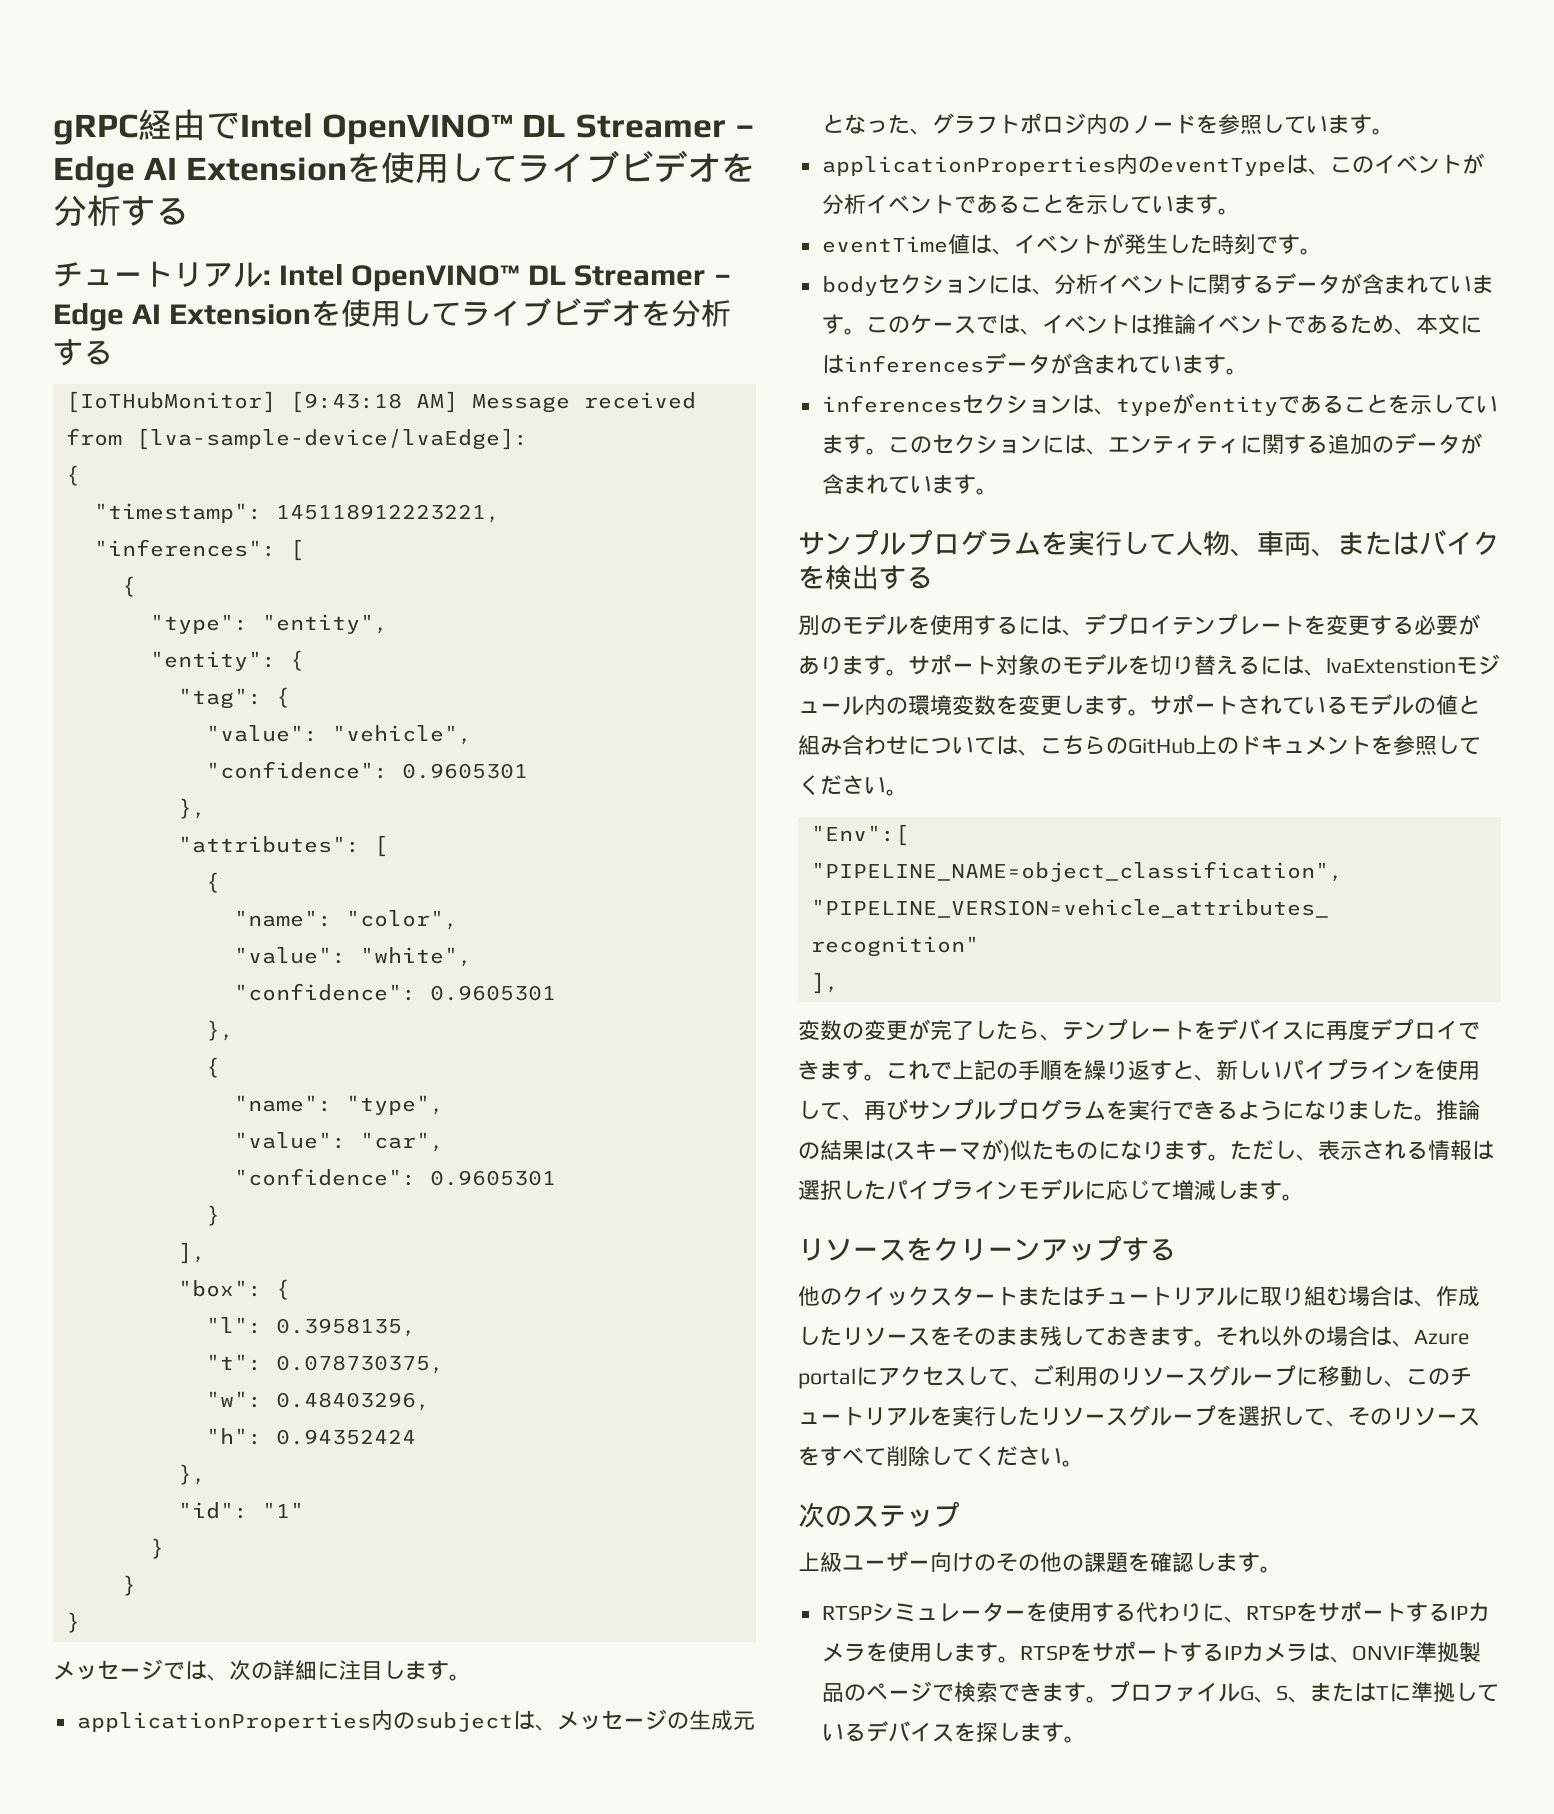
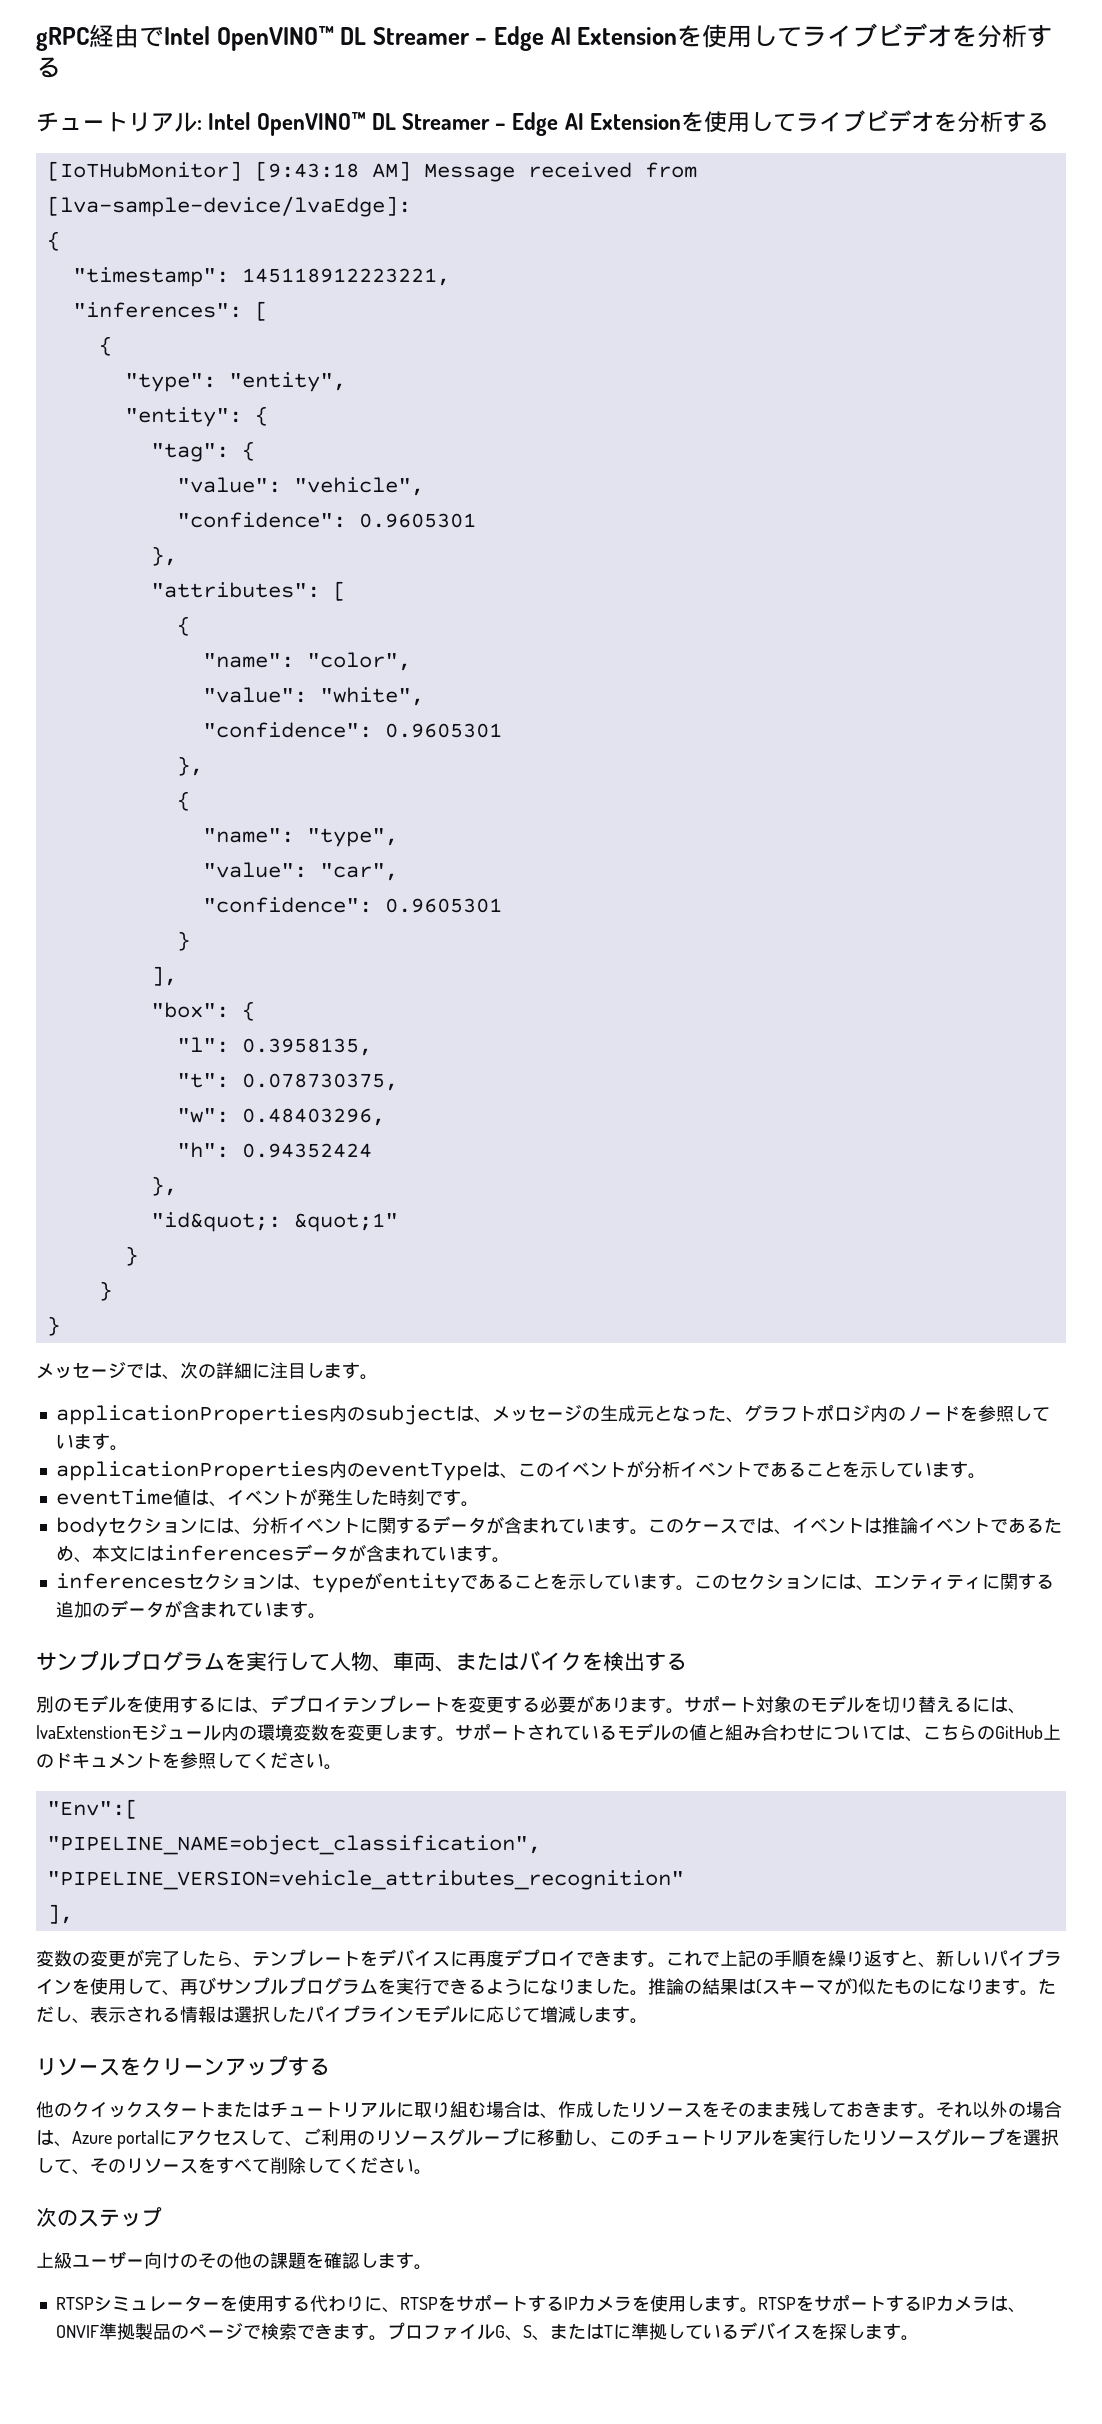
[177,1502,304,1519] "id": "1" -> [150,1212,398,1232] "id&quot;: &quot;1"

